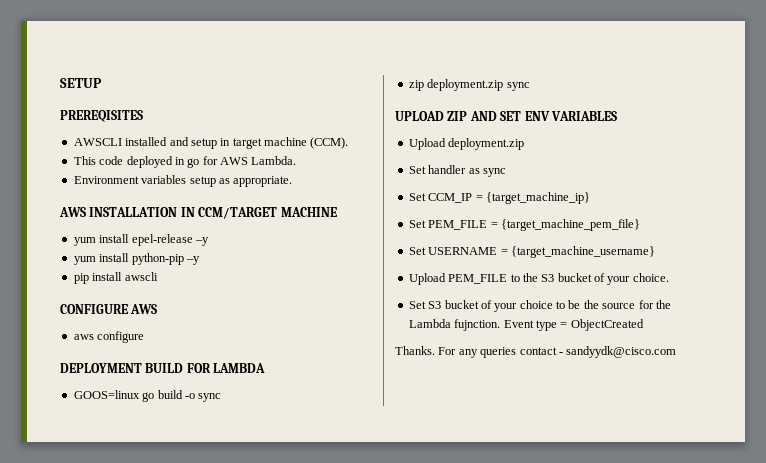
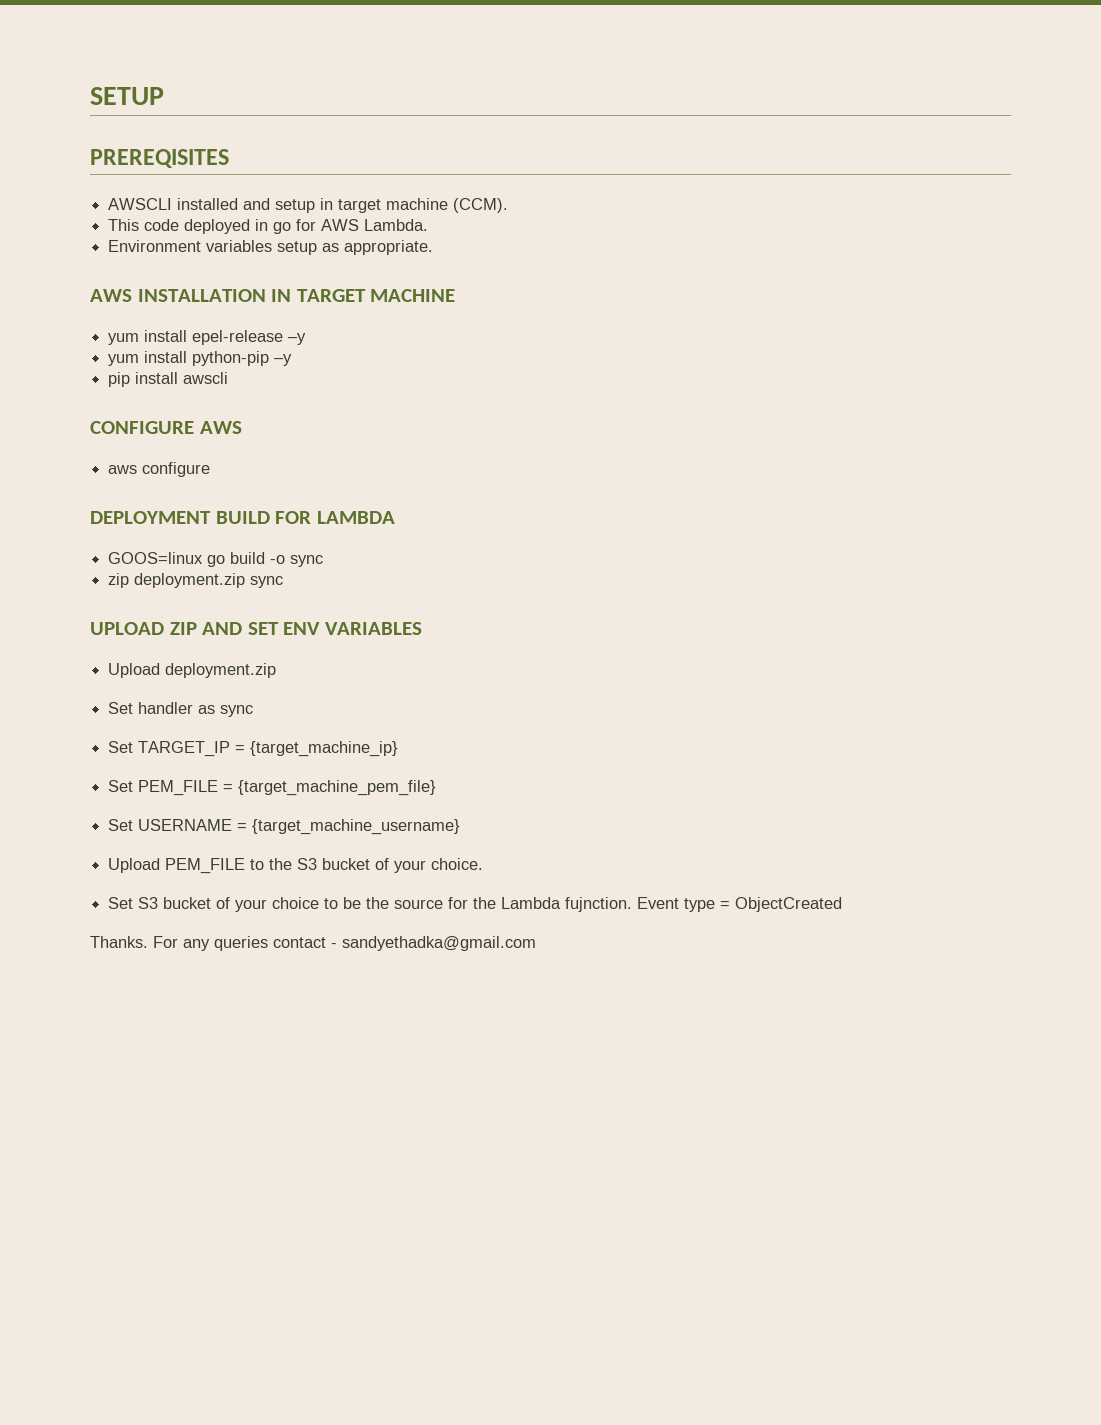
[198,207,278,219] CCM/TARGET -> [296,289,366,302] TARGET
[428,193,473,203] CCM_IP -> [138,741,231,757] TARGET_IP
[566,346,677,358] sandyydk@cisco.com -> [342,936,536,951] sandyethadka@gmail.com

